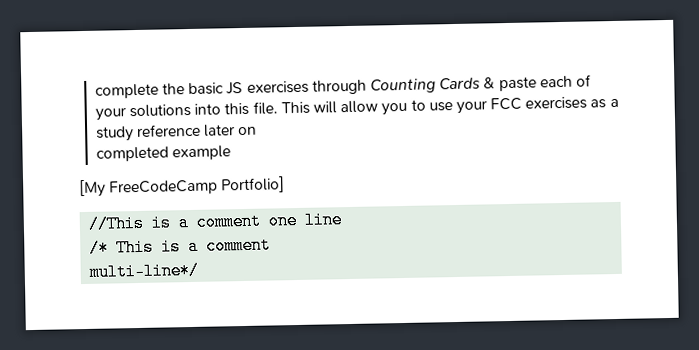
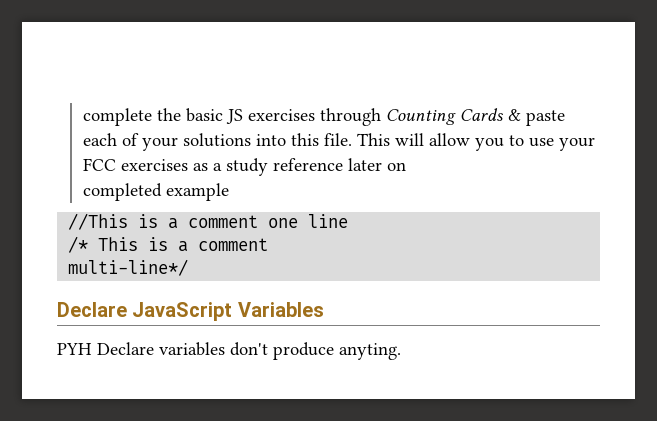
[79,176,286,198] // [My FreeCodeCamp Portfolio] -> (229, 192) none
(200, 271) none -> [57,302,324,321] [57,342,401,360] // Declare JavaScript Variables // PYH Declare variables don't produce anyting.

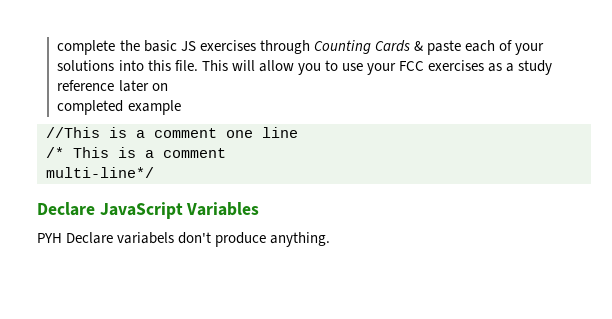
[159,342,225,356] variables -> [117,232,175,244] variabels
[339,343,401,360] anyting. -> [270,232,331,247] anything.

